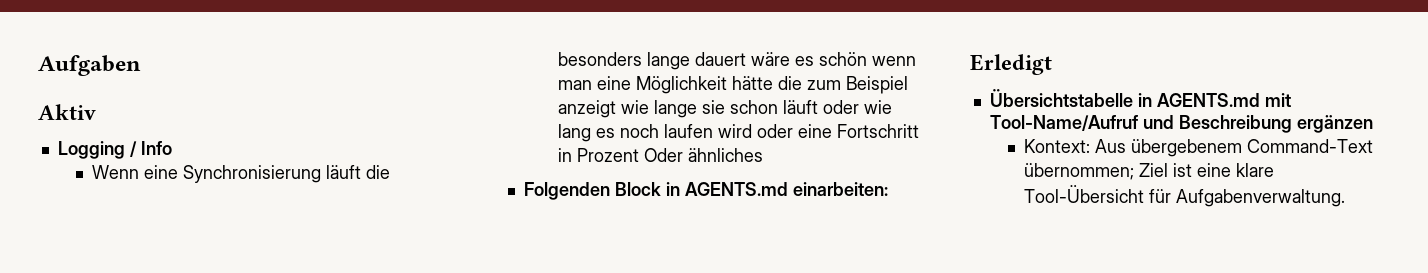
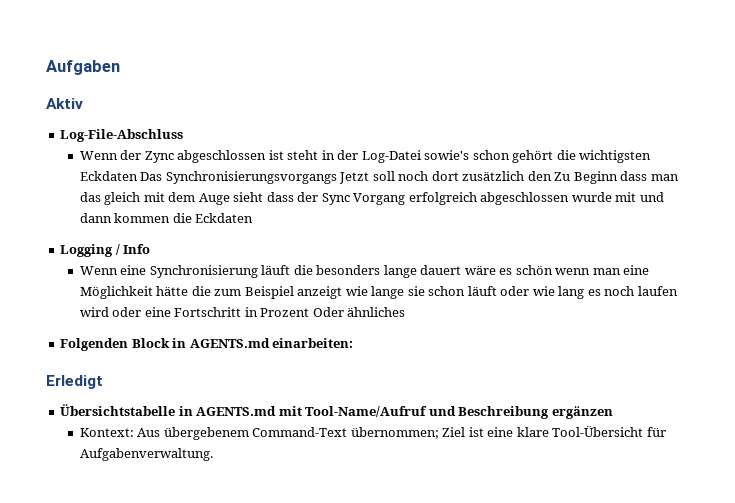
(96, 112) none -> [60,129,184,142] [79,150,652,163] [79,171,679,184] [79,192,664,205] [79,213,254,223] // Log-File-Abschluss // Wenn der Zync abgeschlossen ist steht in der Log-Datei sowie's schon gehört die wichtigsten Eckdaten Das Synchronisierungsvorgangs Jetzt soll noch dort zusätzlich den Zu Beginn dass man das gleich mit dem Auge sieht dass der Sync Vorgang erfolgreich abgeschlossen wurde mit und dann kommen die Eckdaten

